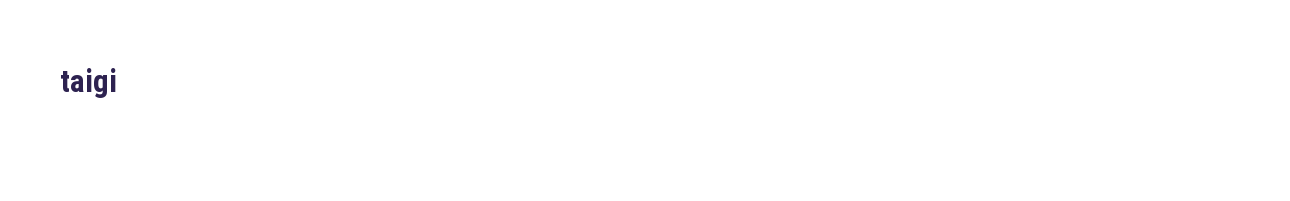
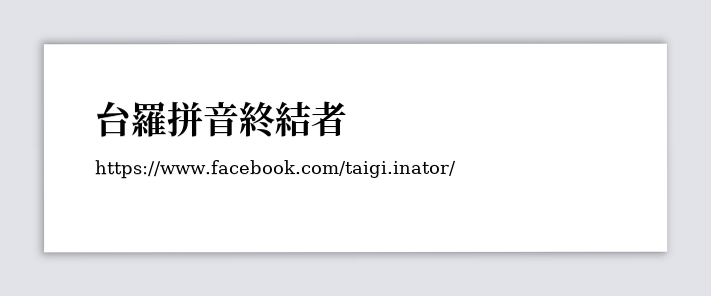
[60,68,117,98] taigi -> [94,101,347,139] [95,159,457,179] 台羅拼音終結者 // https://www.facebook.com/taigi.inator/

